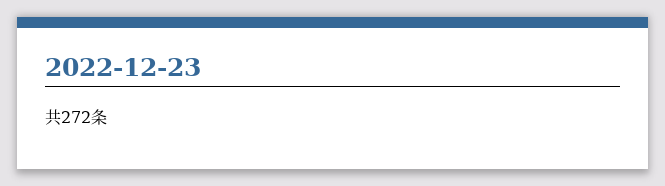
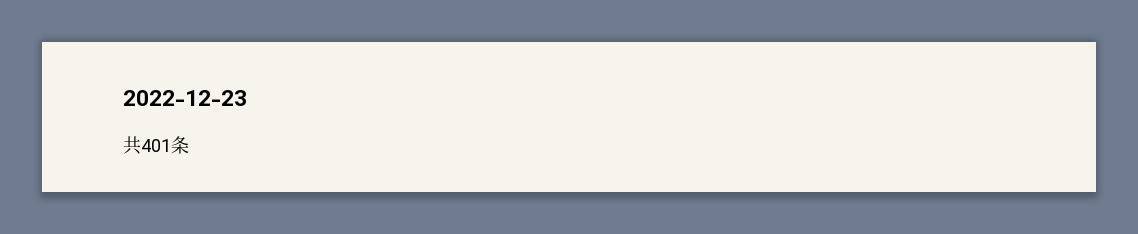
[61,111,91,123] 272 -> [141,139,171,152] 401

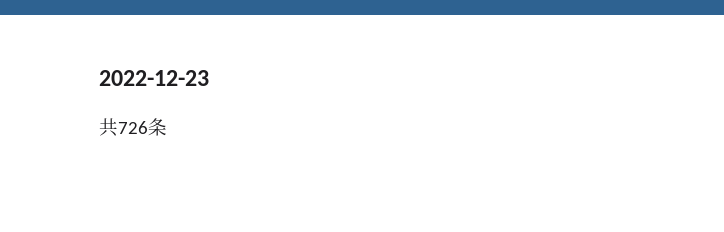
[141,139,171,152] 401 -> [118,121,148,134] 726

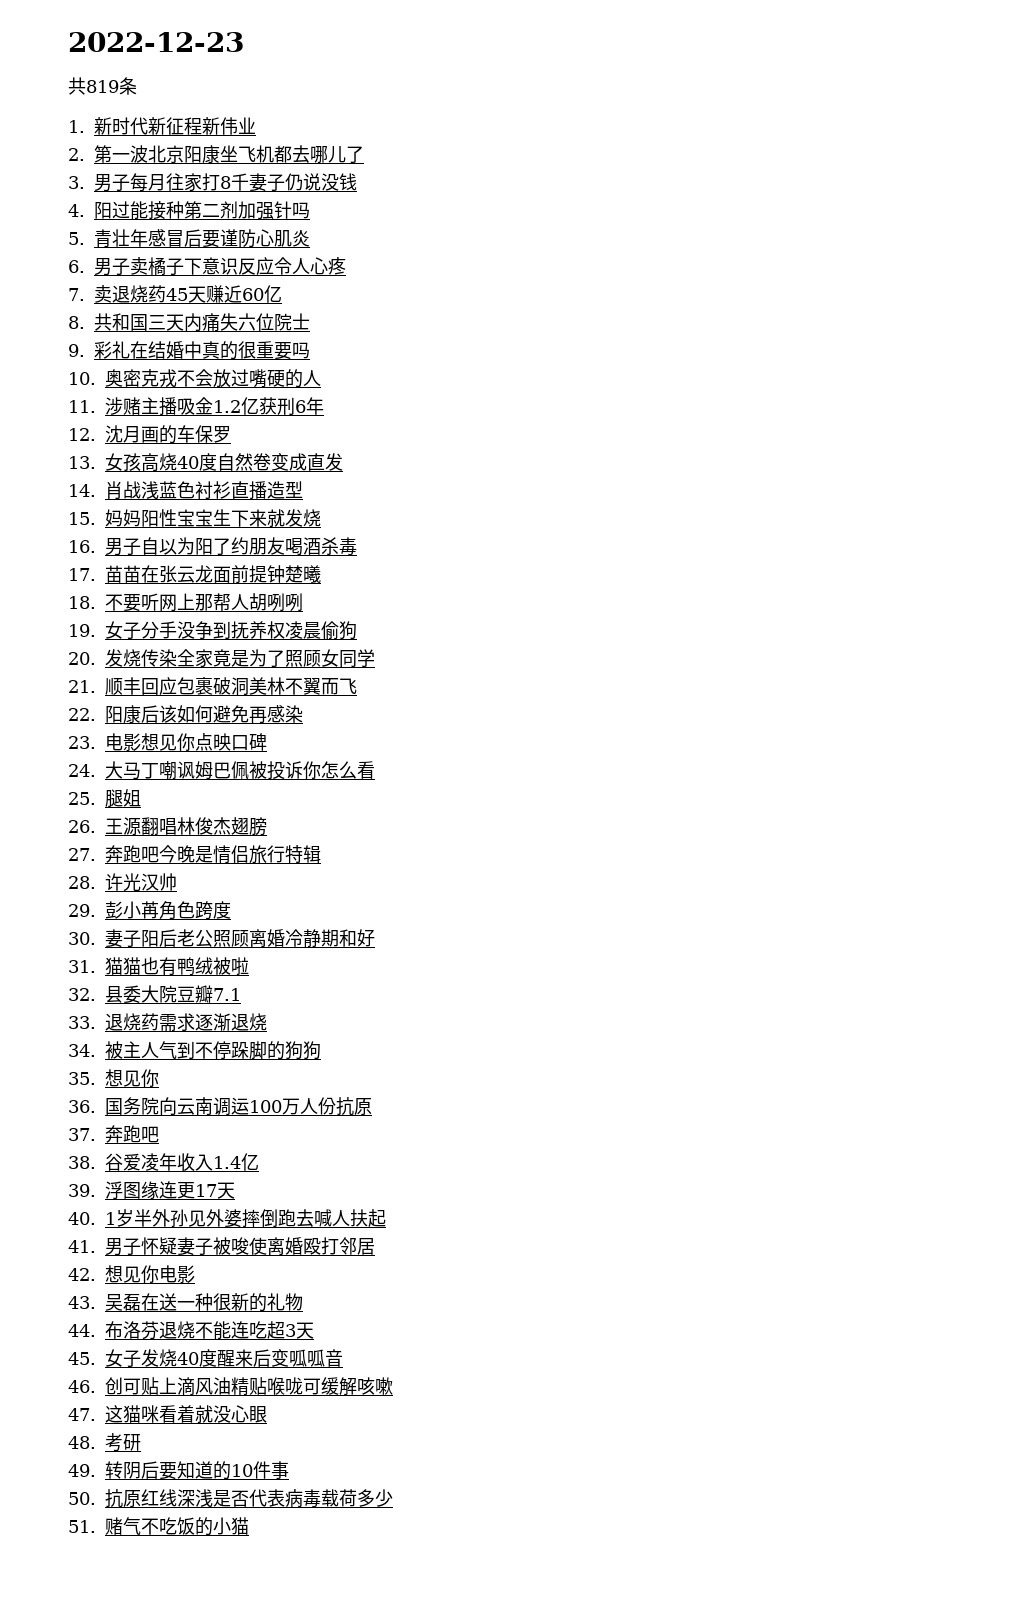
[118,121,148,134] 726 -> [86,80,119,93] 819
(167, 127) none -> [68,117,256,135] [68,145,364,164] [68,173,357,192] [68,201,310,220] [68,229,310,248] [68,257,346,276] [68,285,282,303] [68,313,310,332] [68,341,310,360] [68,369,321,388] [68,397,324,416] [68,425,231,444] [68,453,343,472] [68,481,303,500] [68,509,321,527] [68,537,357,556] [68,565,321,583] [68,593,303,612] [68,621,357,640] [68,649,375,668] [68,677,357,695] [68,705,303,724] [68,733,267,751] [68,761,375,780] [68,789,141,808] [68,817,267,836] [68,845,321,864] [68,873,177,892] [68,901,231,920] [68,929,375,948] [68,957,249,976] [68,985,241,1003] [68,1013,267,1031] [68,1041,321,1060] [68,1069,159,1087] [68,1097,372,1116] [68,1125,159,1143] [68,1153,259,1172] [68,1181,235,1199] [68,1209,386,1228] [68,1237,375,1256] [68,1265,195,1283] [68,1293,303,1312] [68,1321,314,1340] [68,1349,343,1368] [68,1377,393,1396] [68,1405,267,1423] [68,1433,141,1452] [68,1461,289,1480] [68,1489,393,1508] [68,1517,249,1536] // 1.新时代新征程新伟业 // 2.第一波北京阳康坐飞机都去哪儿了 // 3.男子每月往家打8千妻子仍说没钱 // 4.阳过能接种第二剂加强针吗 // 5.青壮年感冒后要谨防心肌炎 // 6.男子卖橘子下意识反应令人心疼 // 7.卖退烧药45天赚近60亿 // 8.共和国三天内痛失六位院士 // 9.彩礼在结婚中真的很重要吗 // 10.奥密克戎不会放过嘴硬的人 // 11.涉赌主播吸金1.2亿获刑6年 // 12.沈月画的车保罗 // 13.女孩高烧40度自然卷变成直发 // 14.肖战浅蓝色衬衫直播造型 // 15.妈妈阳性宝宝生下来就发烧 // 16.男子自以为阳了约朋友喝酒杀毒 // 17.苗苗在张云龙面前提钟楚曦 // 18.不要听网上那帮人胡咧咧 // 19.女子分手没争到抚养权凌晨偷狗 // 20.发烧传染全家竟是为了照顾女同学 // 21.顺丰回应包裹破洞美林不翼而飞 // 22.阳康后该如何避免再感染 // 23.电影想见你点映口碑 // 24.大马丁嘲讽姆巴佩被投诉你怎么看 // 25.腿姐 // 26.王源翻唱林俊杰翅膀 // 27.奔跑吧今晚是情侣旅行特辑 // 28.许光汉帅 // 29.彭小苒角色跨度 // 30.妻子阳后老公照顾离婚冷静期和好 // 31.猫猫也有鸭绒被啦 // 32.县委大院豆瓣7.1 // 33.退烧药需求逐渐退烧 // 34.被主人气到不停跺脚的狗狗 // 35.想见你 // 36.国务院向云南调运100万人份抗原 // 37.奔跑吧 // 38.谷爱凌年收入1.4亿 // 39.浮图缘连更17天 // 40. 1岁半外孙见外婆摔倒跑去喊人扶起 // 41.男子怀疑妻子被唆使离婚殴打邻居 // 42.想见你电影 // 43.吴磊在送一种很新的礼物 // 44.布洛芬退烧不能连吃超3天 // 45.女子发烧40度醒来后变呱呱音 // 46.创可贴上滴风油精贴喉咙可缓解咳嗽 // 47.这猫咪看着就没心眼 // 48.考研 // 49.转阴后要知道的10件事 // 50.抗原红线深浅是否代表病毒载荷多少 // 51.赌气不吃饭的小猫

